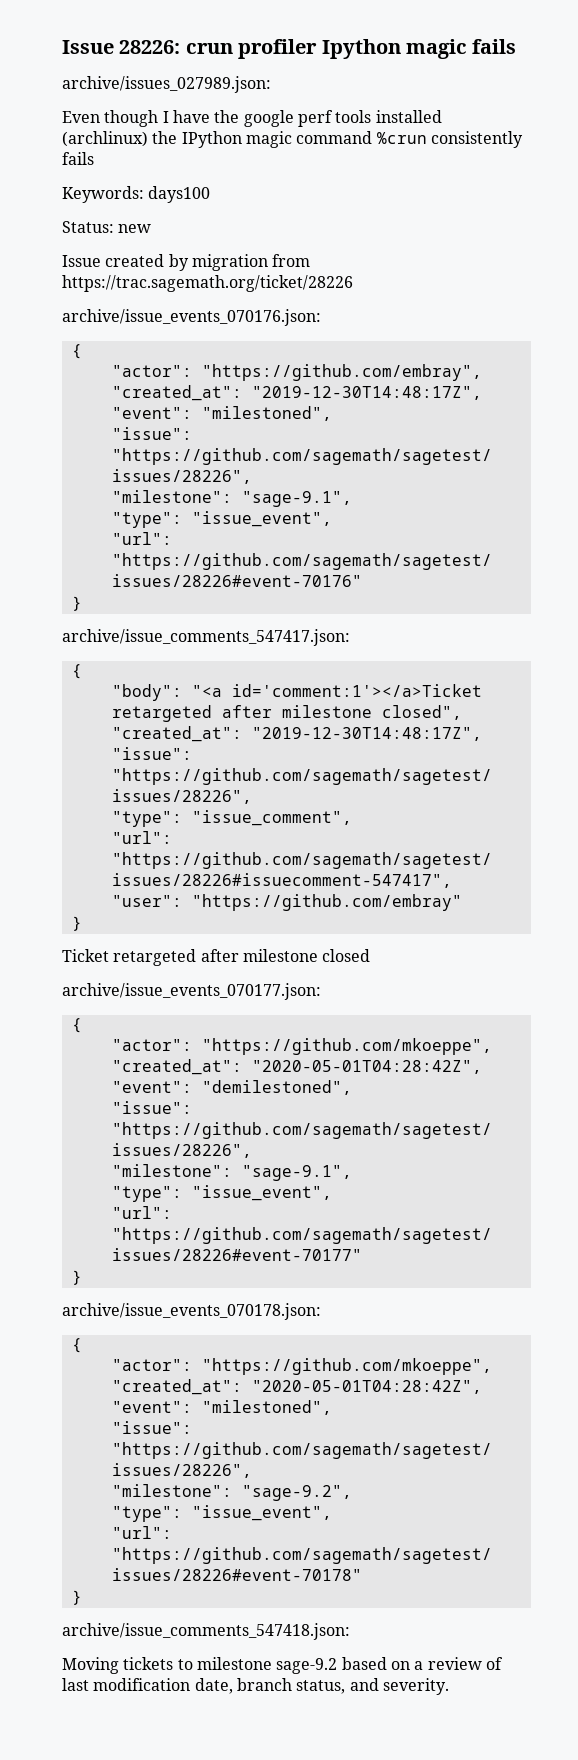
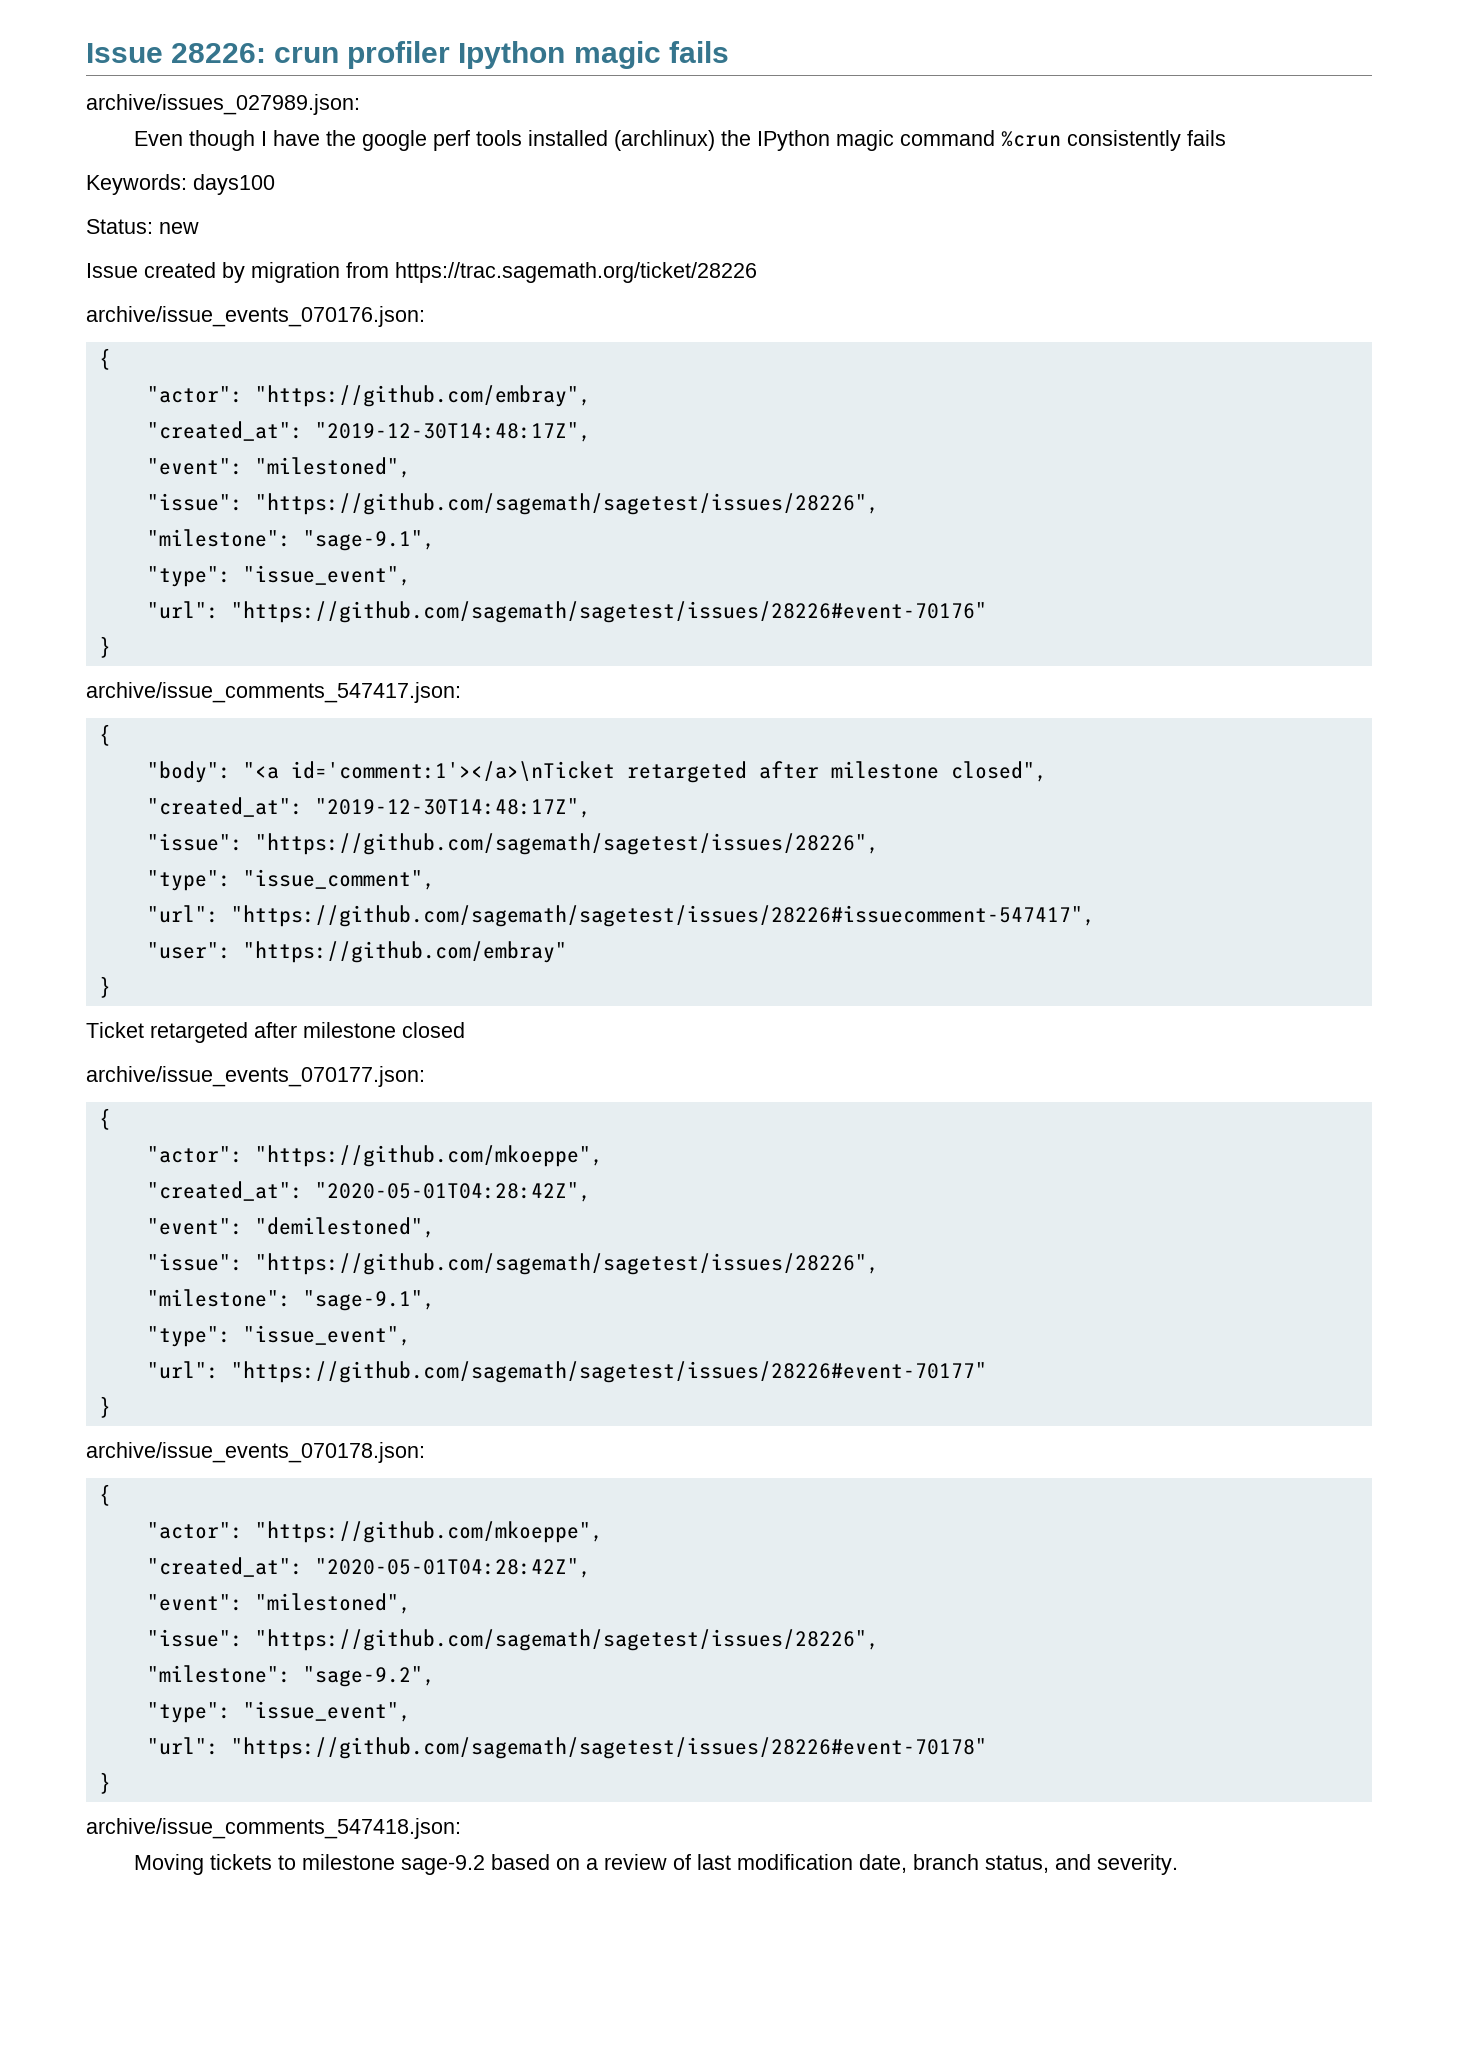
[231,684,482,697] id='comment:1'></a>Ticket -> [290,761,615,781] id='comment:1'></a>\nTicket

